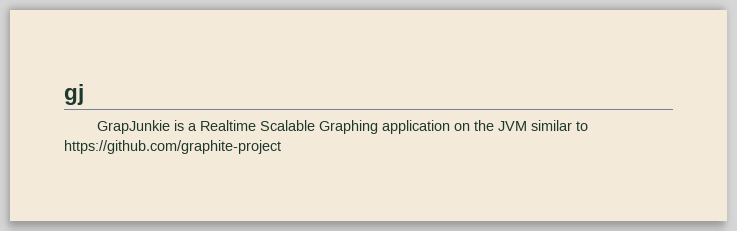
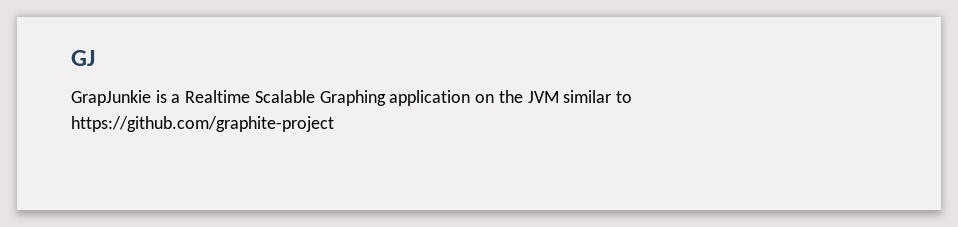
[64,84,84,105] gj -> [71,50,95,66] GJ

